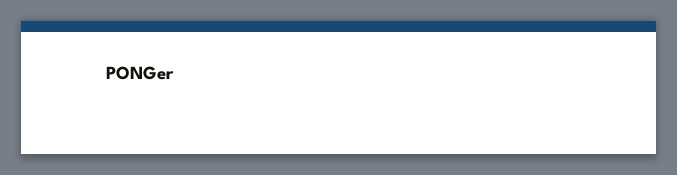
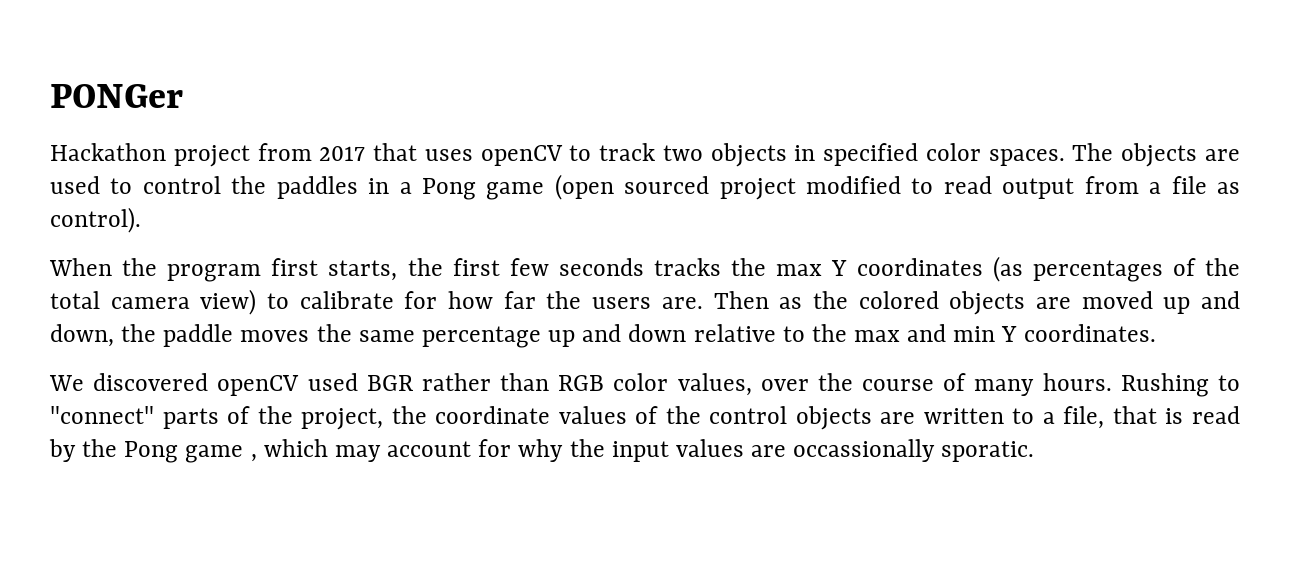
(174, 73) none -> [50,143,1240,167] [50,174,1241,200] [50,207,141,233] [49,256,1240,282] [50,289,1241,315] [50,324,1156,348] [49,373,1240,397] [50,406,1240,430] [49,439,1035,463] // Hackathon project from 2017 that uses openCV to track two objects in specified color spaces. The objects are used to control the paddles in a Pong game (open sourced project modified to read output from a file as control). // When the program first starts, the first few seconds tracks the max Y coordinates (as percentages of the total camera view) to calibrate for how far the users are. Then as the colored objects are moved up and down, the paddle moves the same percentage up and down relative to the max and min Y coordinates. // We discovered openCV used BGR rather than RGB color values, over the course of many hours. Rushing to "connect" parts of the project, the coordinate values of the control objects are written to a file, that is read by the Pong game , which may account for why the input values are occassionally sporatic.

